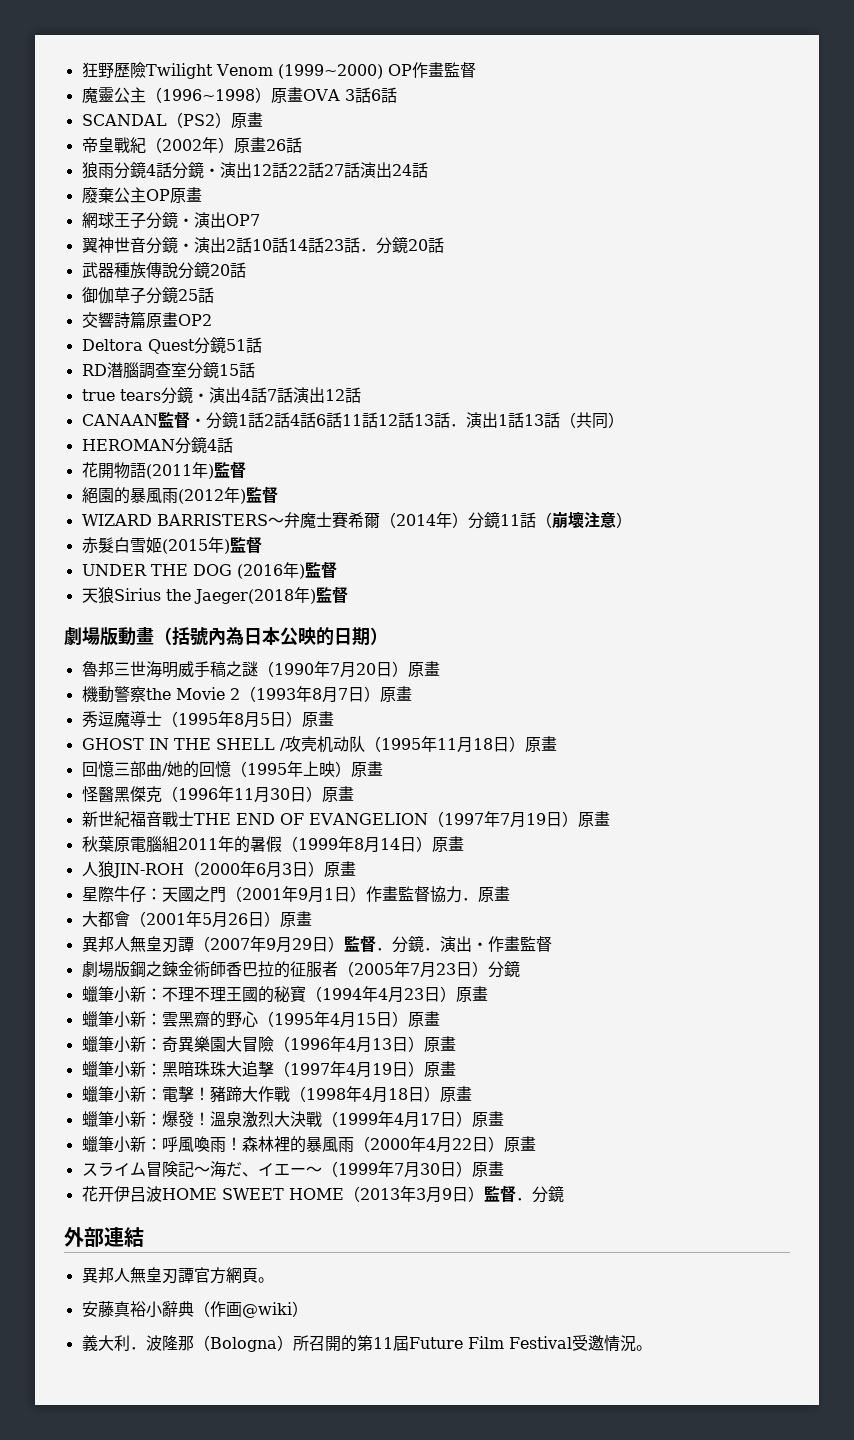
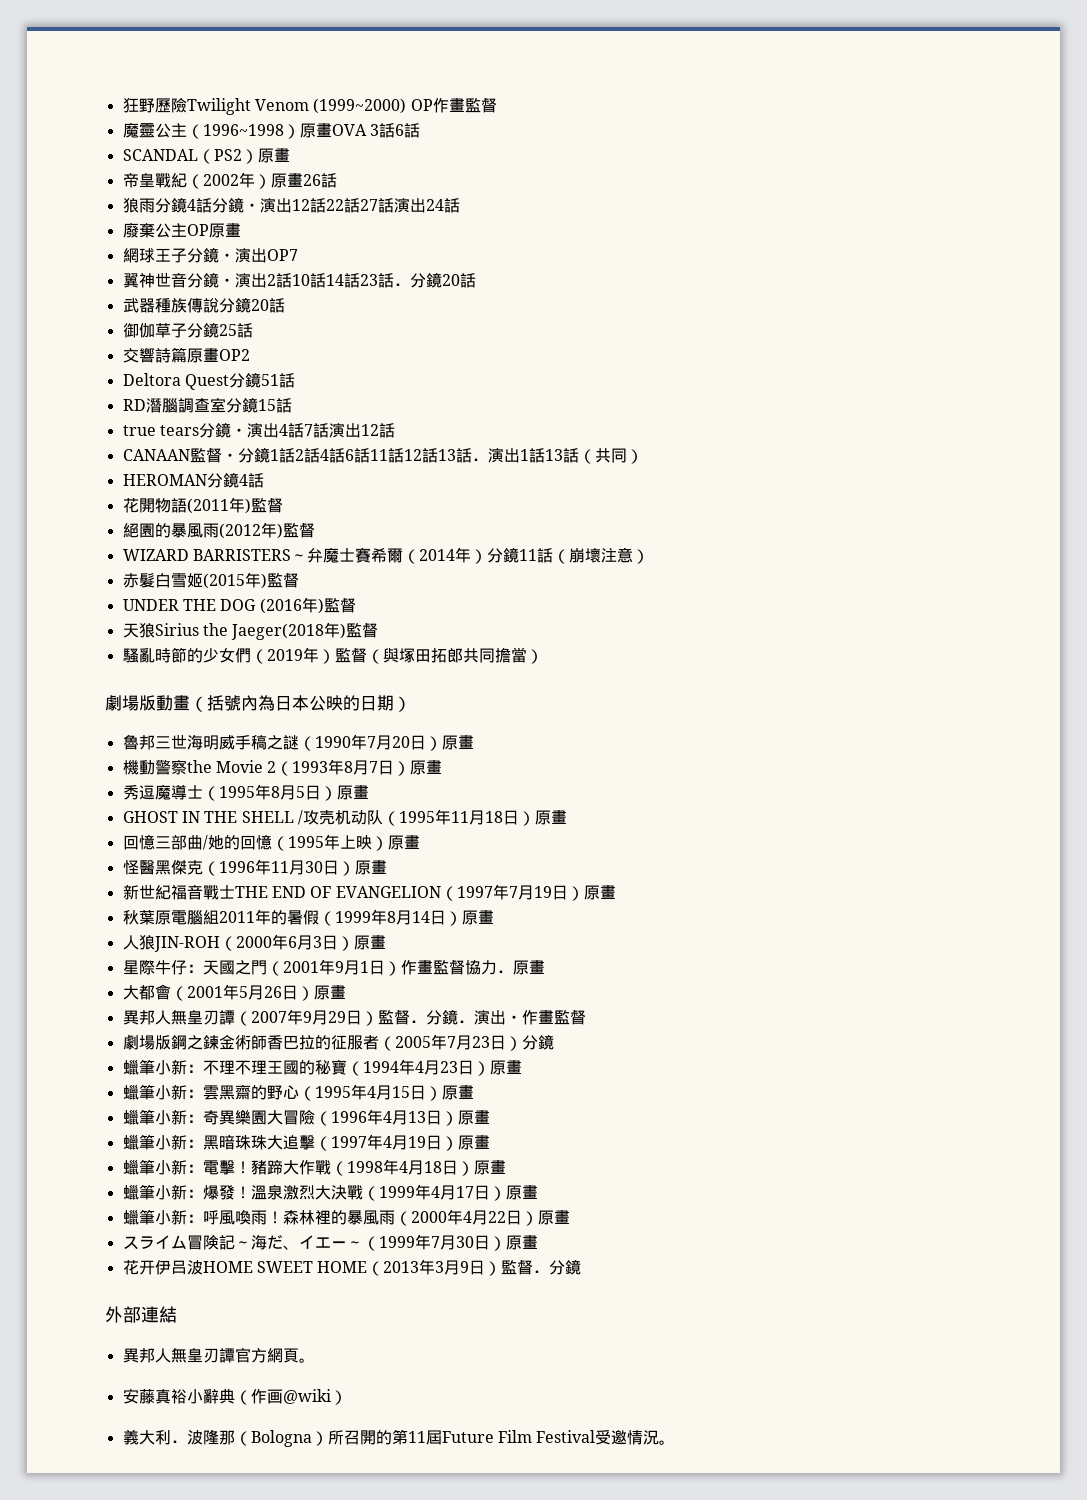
(348, 594) none -> [122,647,543,664] // 騷亂時節的少女們（2019年）監督（與塚田拓郎共同擔當）

